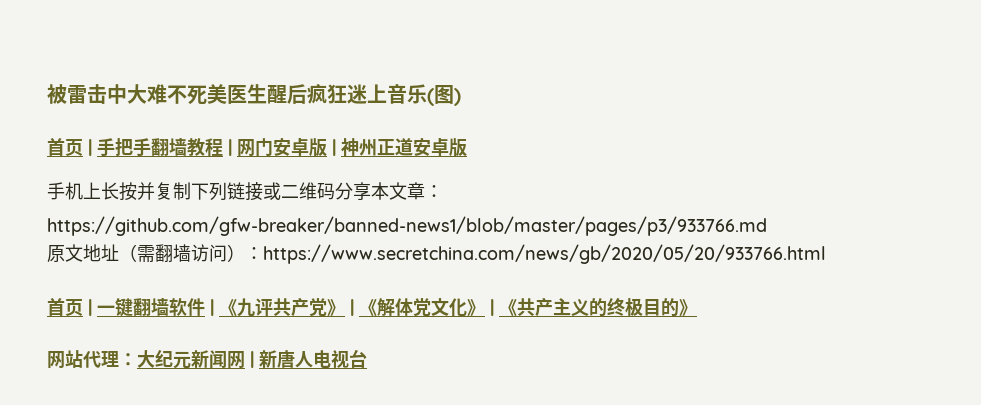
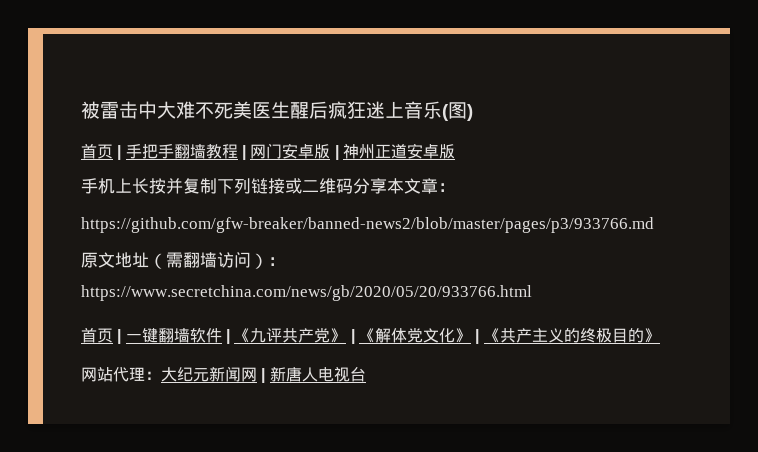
[47,216,767,236] https://github.com/gfw-breaker/banned-news1/blob/master/pages/p3/933766.md -> [81,217,654,233] https://github.com/gfw-breaker/banned-news2/blob/master/pages/p3/933766.md

